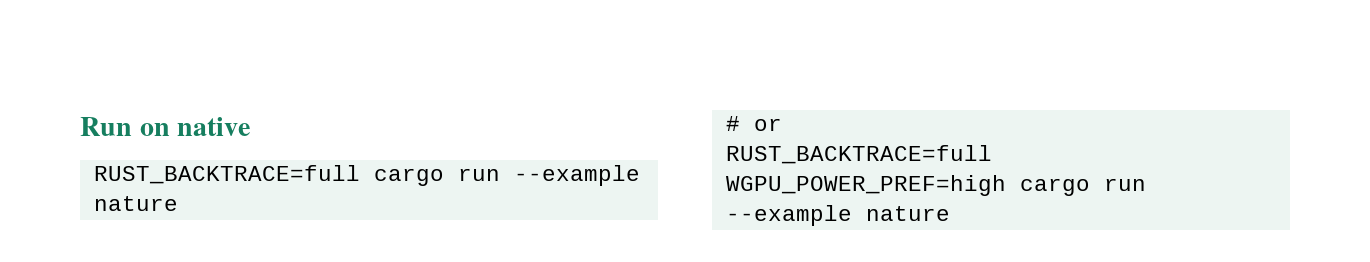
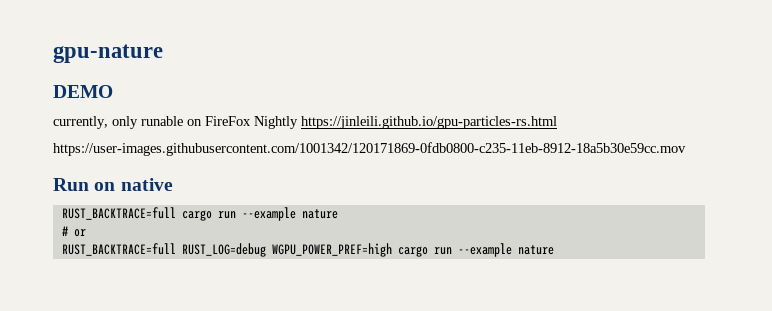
(80, 126) none -> [53,44,163,63] [53,85,113,98] [53,116,557,129] [53,142,686,156] gpu-nature // DEMO // currently, only runable on FireFox Nightly https://jinleili.github.io/gpu-particles-rs.html // https://user-images.githubusercontent.com/1001342/120171869-0fdb0800-c235-11eb-8912-18a5b30e59cc.mov //
(992, 154) none -> [181,243,266,257] RUST_LOG=debug

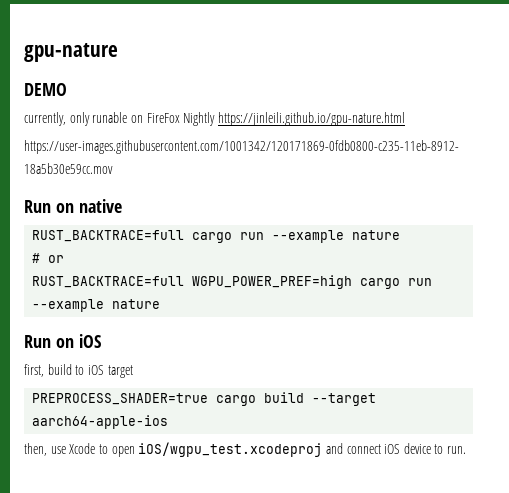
[301,116,557,129] https://jinleili.github.io/gpu-particles-rs.html -> [217,112,405,126] https://jinleili.github.io/gpu-nature.html
[181,243,266,257] RUST_LOG=debug -> (185, 282) none
(554, 250) none -> [24,334,101,348] [24,364,133,378] [32,392,377,406] [32,415,169,429] [24,442,467,457] // Run on iOS // first, build to iOS target // PREPROCESS_SHADER=true cargo build --target aarch64-apple-ios // then, use Xcode to open iOS/wgpu_test.xcodeproj and connect iOS device to run.

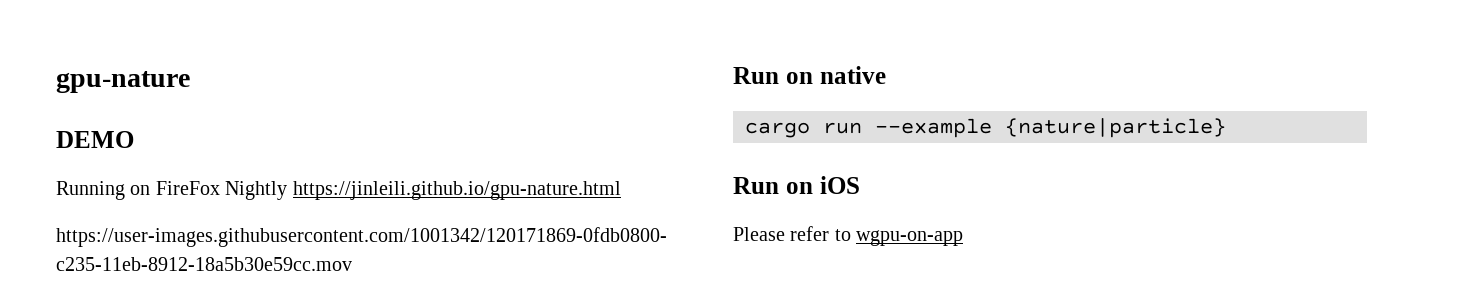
[24,112,128,126] currently, only runable -> [56,181,125,200] Running
[32,230,401,243] [32,253,65,263] [32,275,433,289] [32,299,161,312] [24,334,101,348] [24,364,133,378] [32,392,377,406] [32,415,169,429] [24,442,467,457] RUST_BACKTRACE=full cargo run --example nature // # or // RUST_BACKTRACE=full WGPU_POWER_PREF=high cargo run --example nature // Run on iOS // first, build to iOS target // PREPROCESS_SHADER=true cargo build --target aarch64-apple-ios // then, use Xcode to open iOS/wgpu_test.xcodeproj and connect iOS device to run. -> [745,118,1226,138] [733,176,860,194] [733,226,964,246] cargo run --example {nature|particle} // Run on iOS // Please refer to wgpu-on-app

